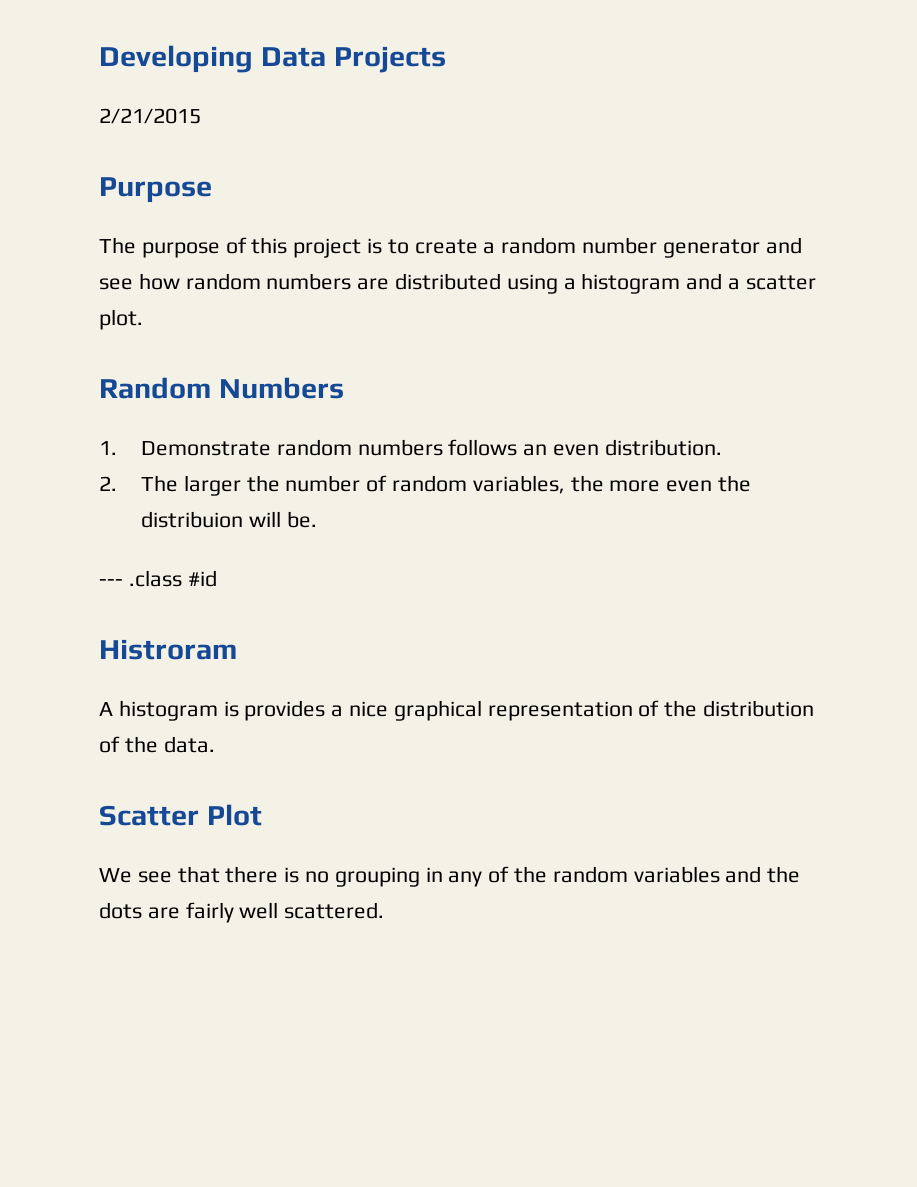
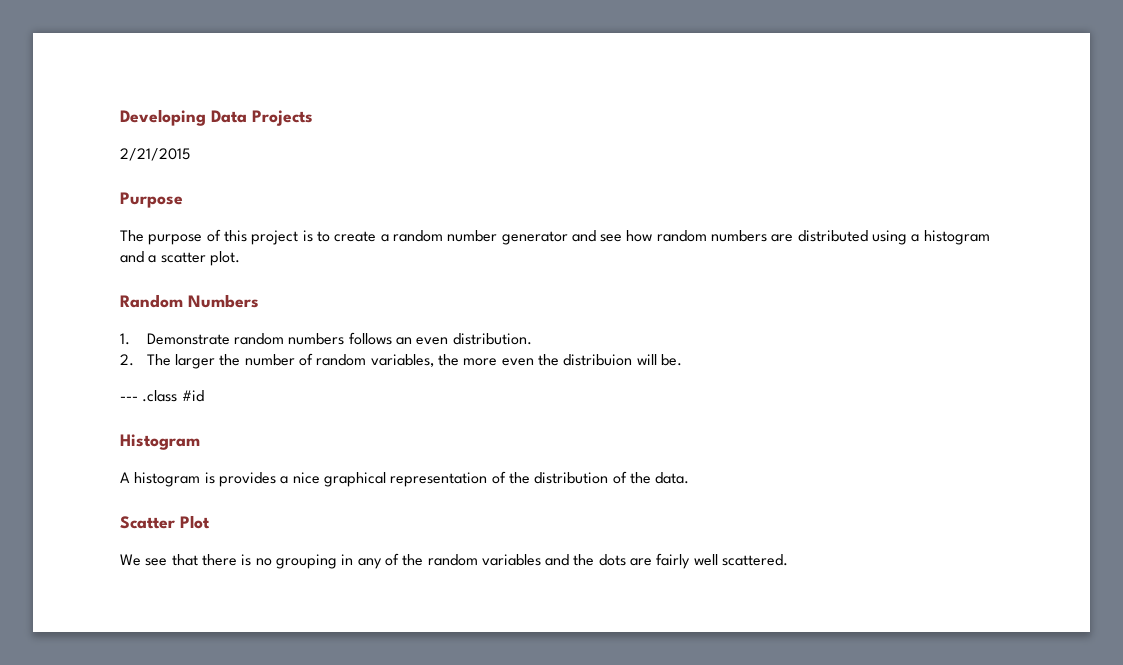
[99,639,237,660] Histroram -> [120,434,200,450] Histogram

